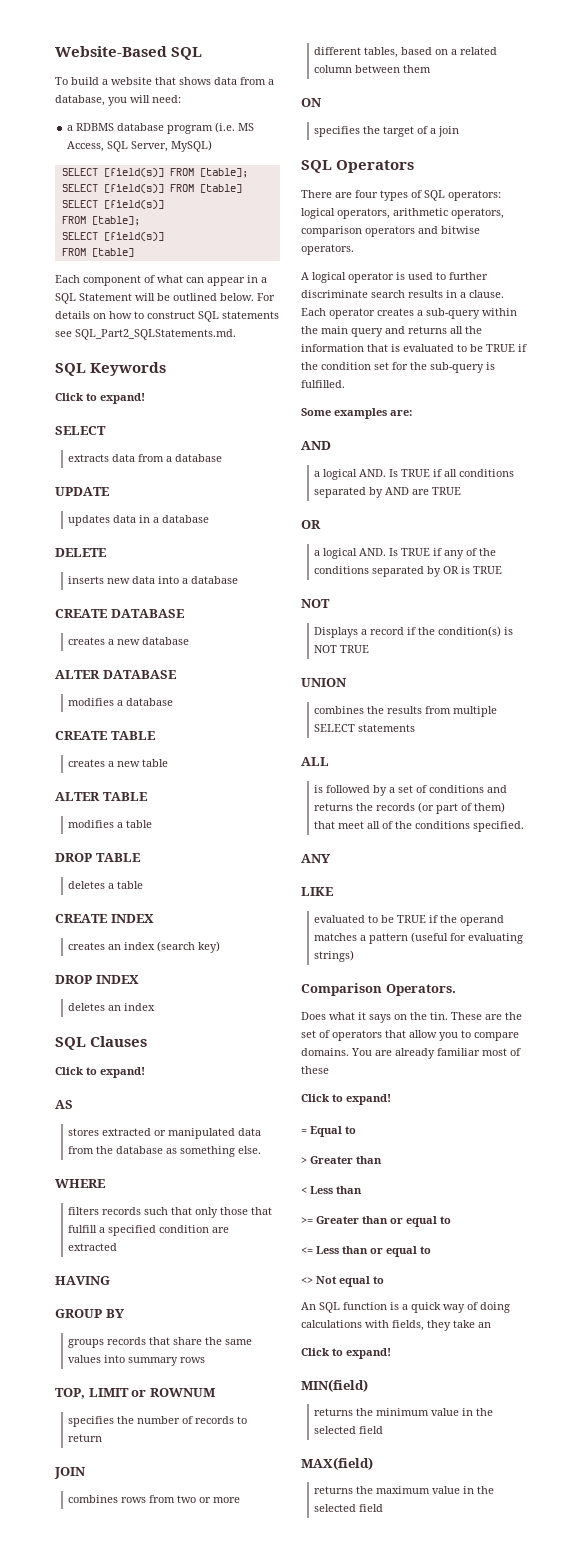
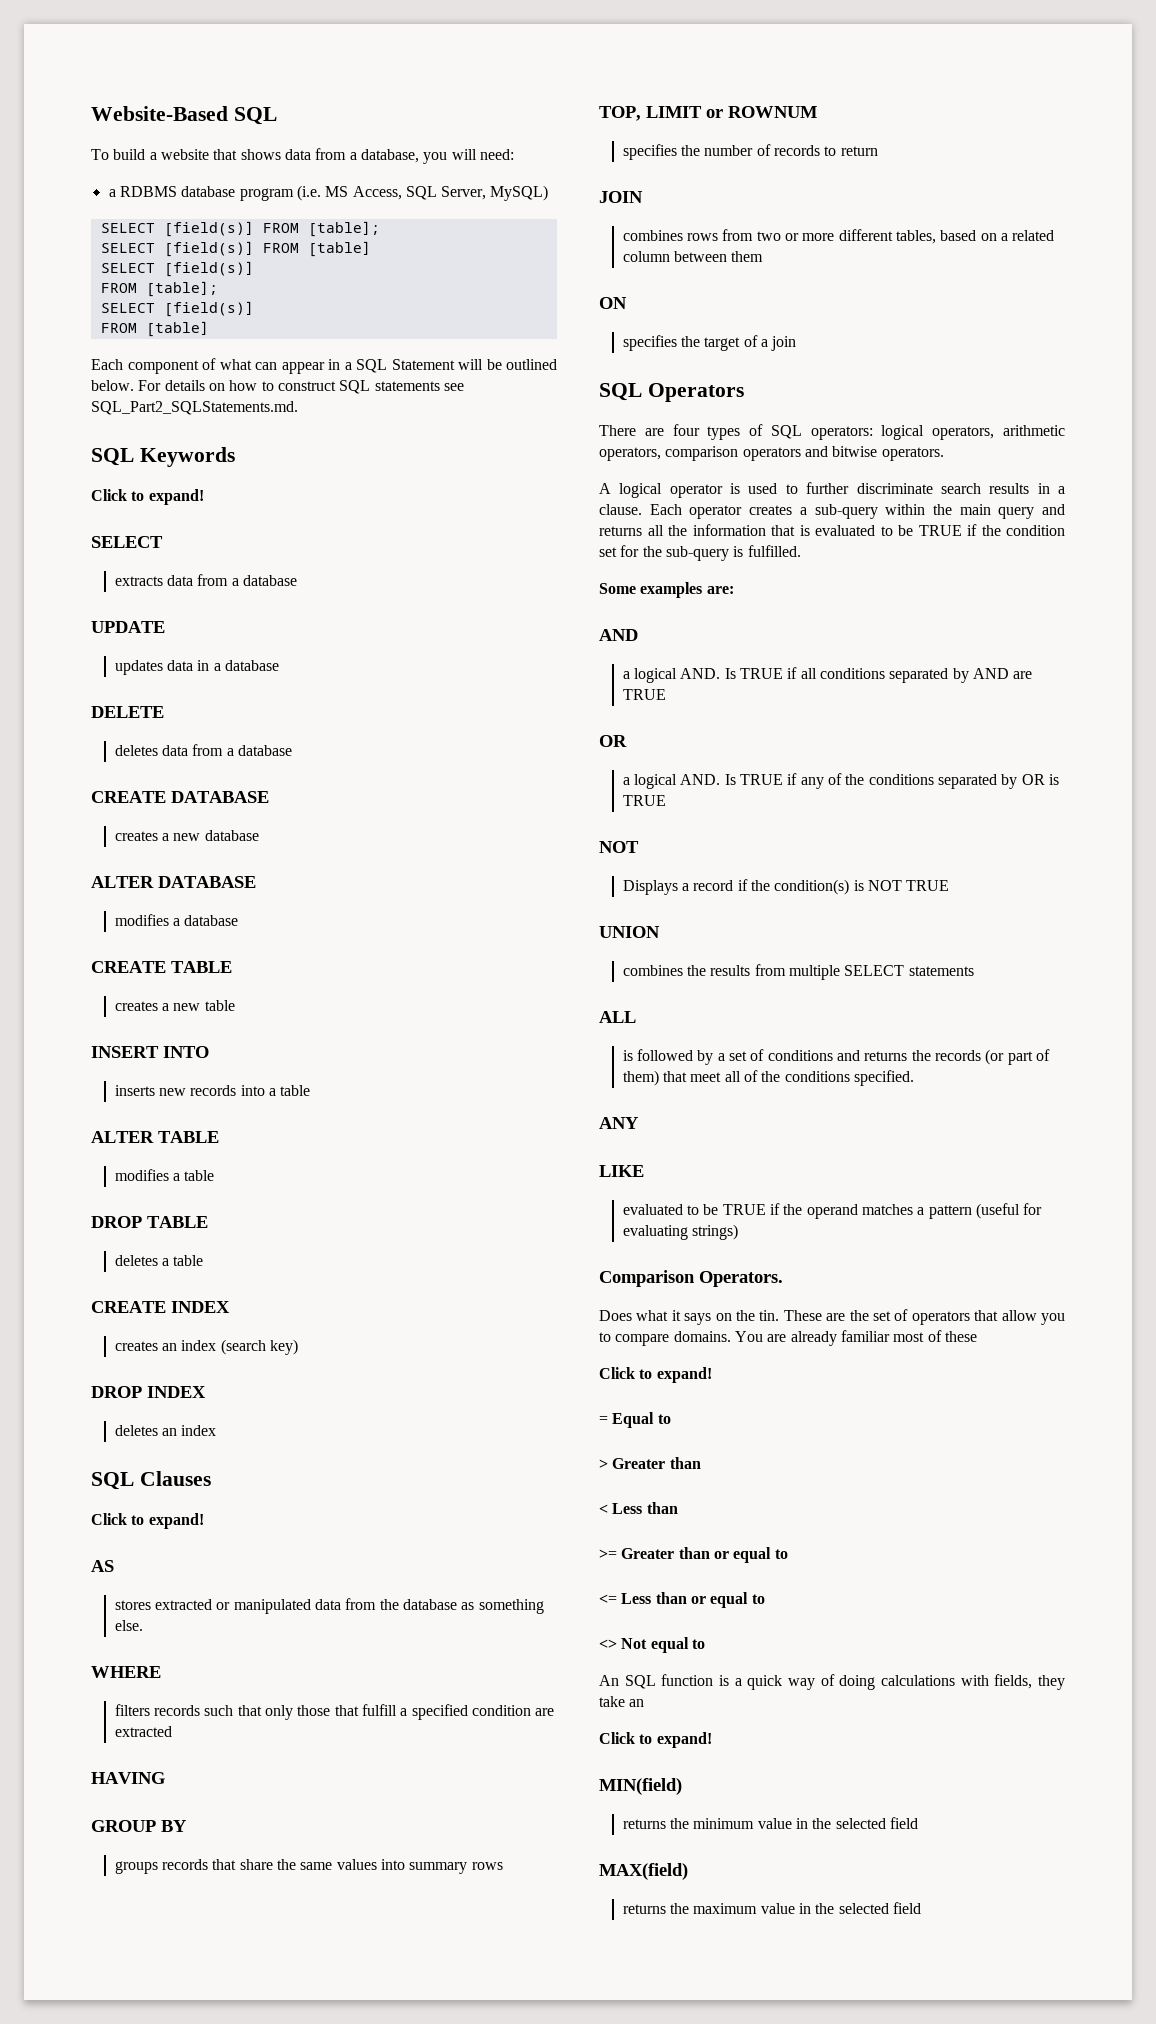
[68,576,180,584] inserts new data into -> [114,744,224,756] deletes data from
(169, 763) none -> [91,1046,209,1058] [114,1085,311,1096] // INSERT INTO // inserts new records into a table

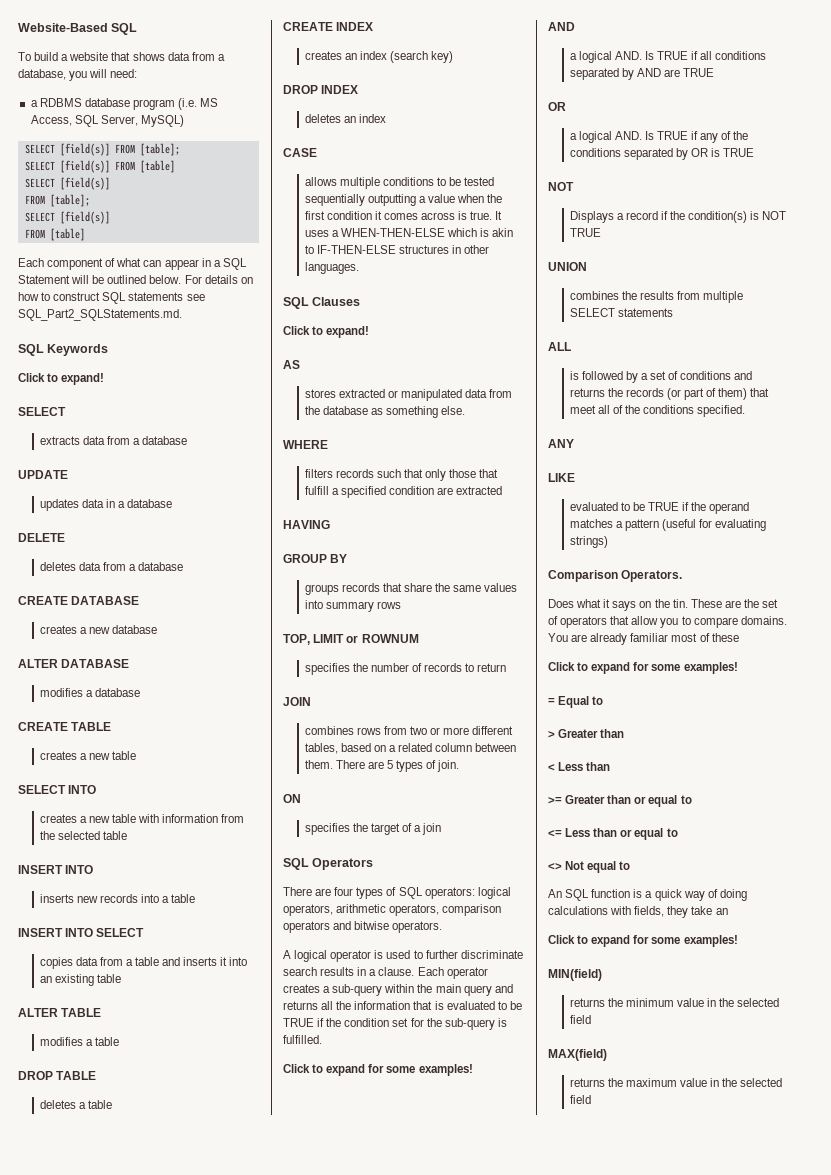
(235, 1005) none -> [18,785,97,794] [39,814,245,823] [39,831,127,840] // SELECT INTO // creates a new table with information from the selected table
(311, 1090) none -> [18,928,145,937] [39,957,248,969] [39,974,121,986] // INSERT INTO SELECT // copies data from a table and inserts it into an existing table
(217, 1430) none -> [283,148,317,157] [304,177,495,189] [304,194,503,206] [304,211,503,220] [304,228,514,237] [304,245,489,254] [304,262,359,274] // CASE // allows multiple conditions to be tested sequentially outputting a value when the first condition it comes across is true. It uses a WHEN-THEN-ELSE which is akin to IF-THEN-ELSE structures in other languages.
[731,251,764,262] them -> [304,760,460,772] them. There are 5 types of join.
[599,582,734,598] Some examples are: -> [283,1064,473,1076] Click to expand for some examples!
[656,1367,712,1383] expand! -> [591,662,738,674] expand for some examples!
[656,1732,712,1748] expand! -> [591,935,738,947] expand for some examples!

